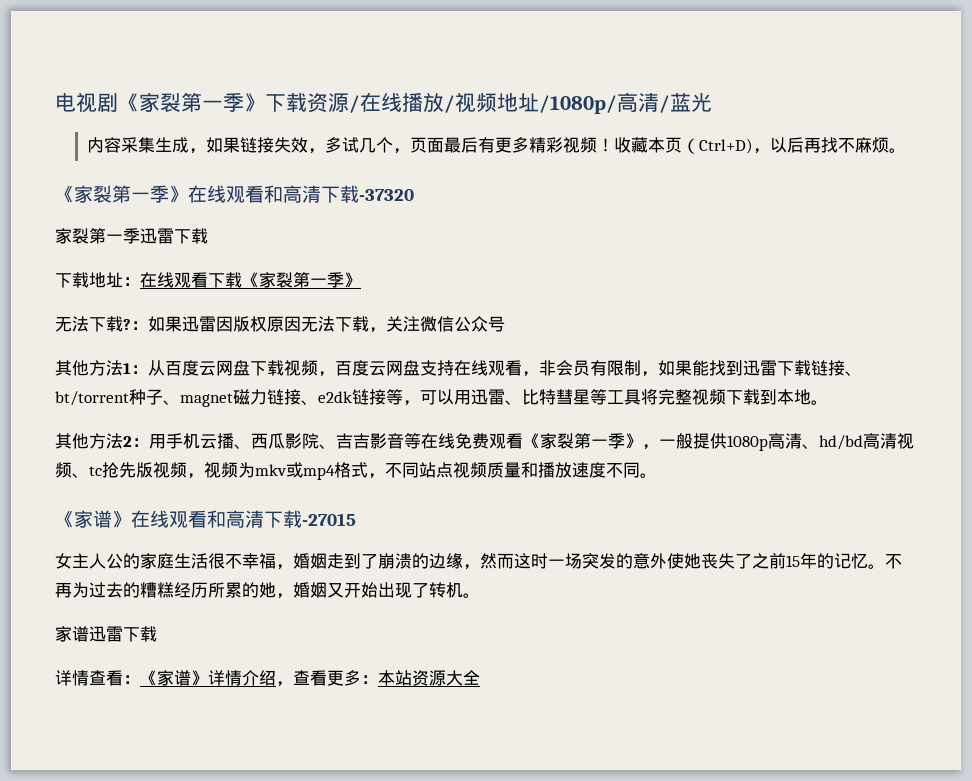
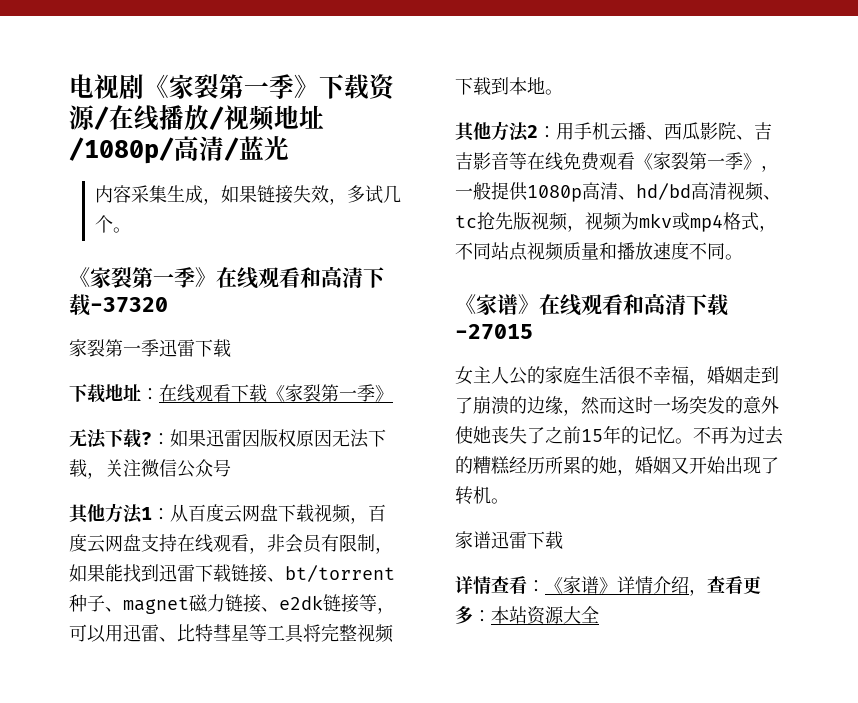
[393,137,890,154] ，页面最后有更多精彩视频！收藏本页（Ctrl+D)，以后再找不麻烦 -> (113, 224) none

